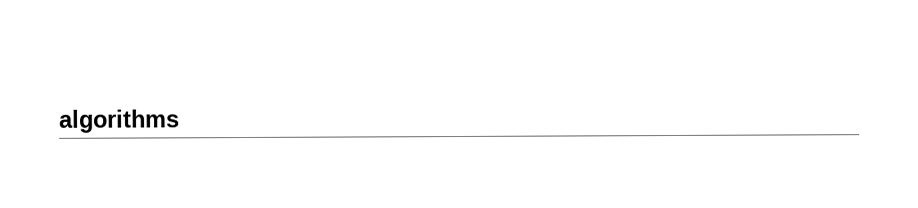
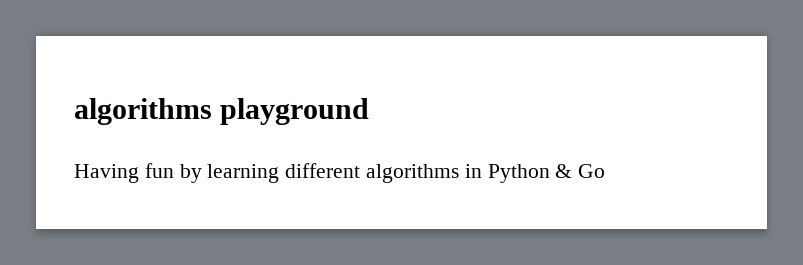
[59,109,180,133] algorithms -> [74,98,370,125] [74,163,606,183] algorithms playground // Having fun by learning different algorithms in Python & Go

